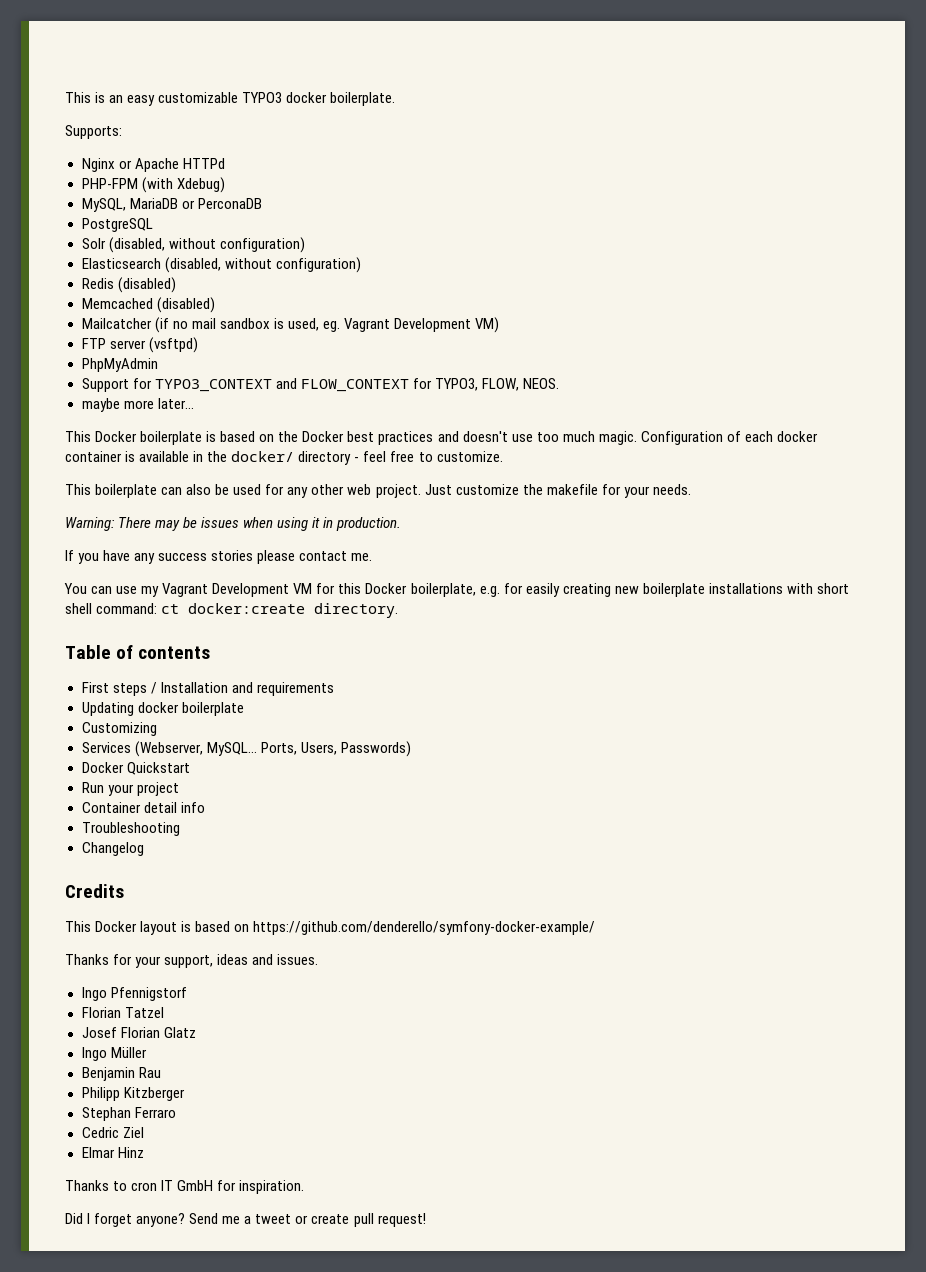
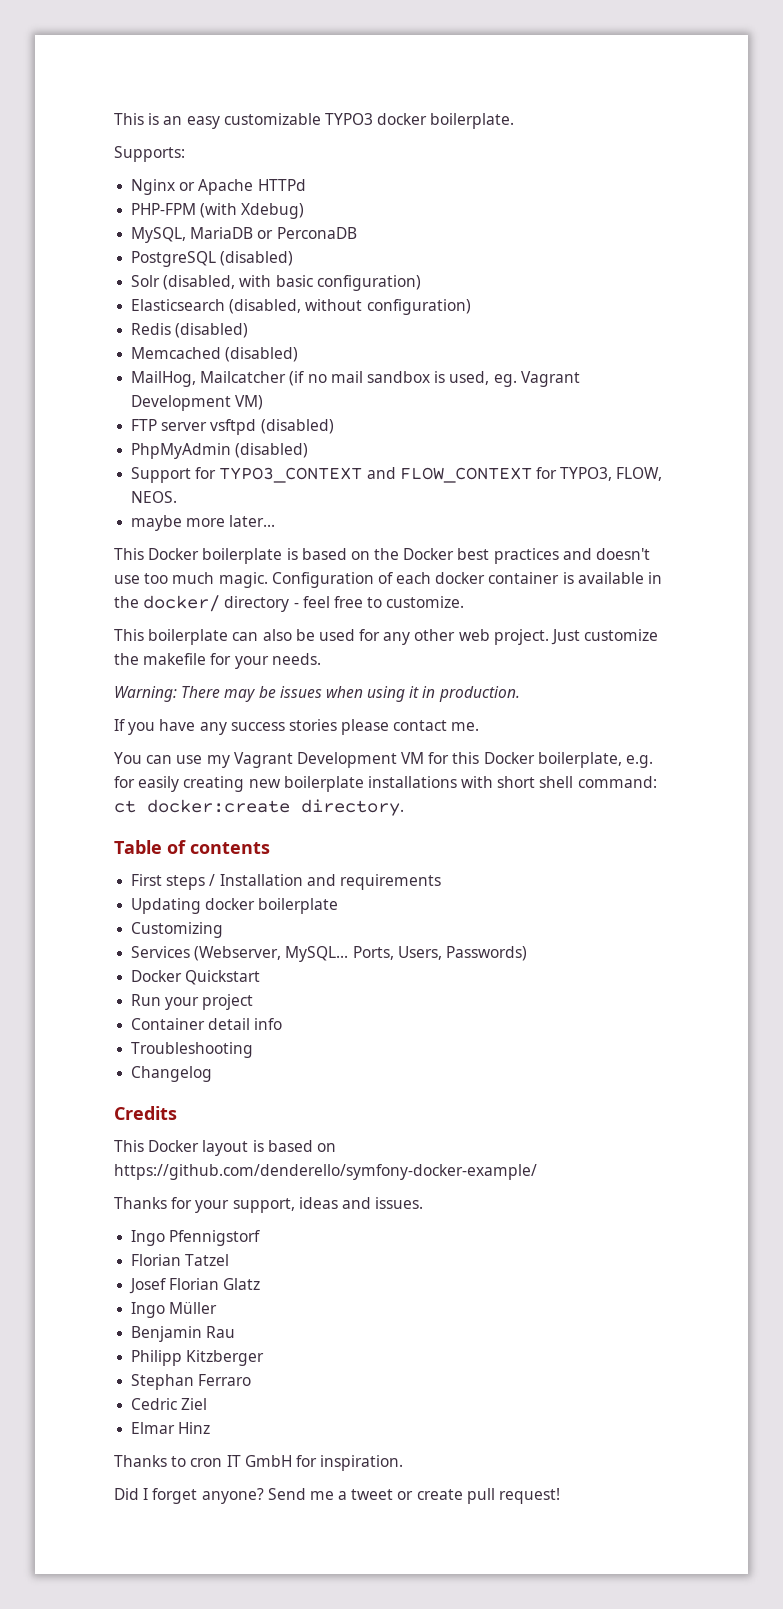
(153, 225) none -> [220,251,294,266] (disabled)
[168,238,216,249] without -> [239,275,313,287] with basic
(215, 305) none -> [131,371,197,387] MailHog,
[148,337,198,353] (vsftpd) -> [210,419,334,435] vsftpd (disabled)
(158, 365) none -> [235,443,309,458] (disabled)

